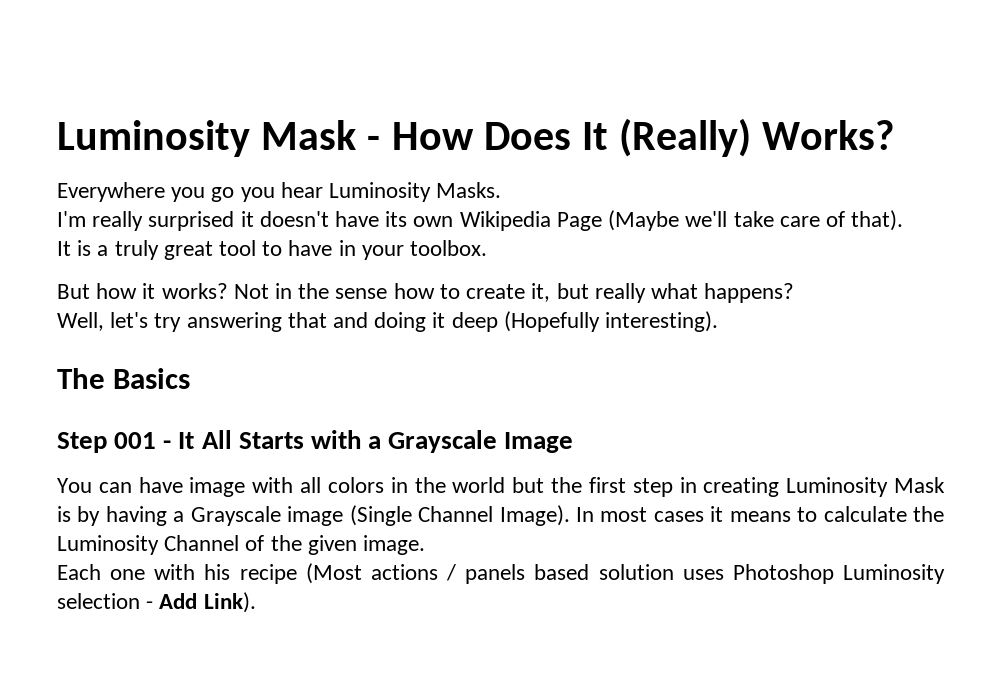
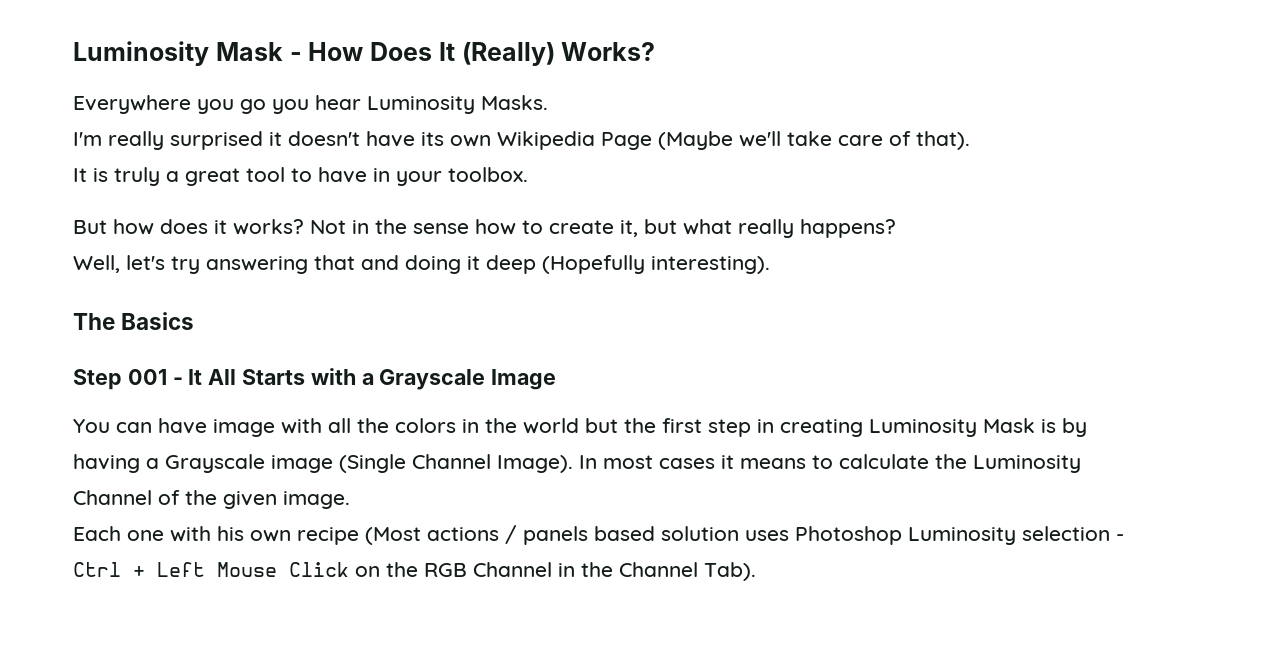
[97,240,159,260] a truly -> [114,167,179,186] truly a
(138, 291) none -> [160,219,208,234] does
[594,283,698,303] really what -> [683,219,794,238] what really
(322, 485) none -> [357,418,389,433] the
(231, 572) none -> [250,530,291,542] own
[159,592,256,613] Add Link). -> [73,562,756,581] Ctrl + Left Mouse Click on the RGB Channel in the Channel Tab).

